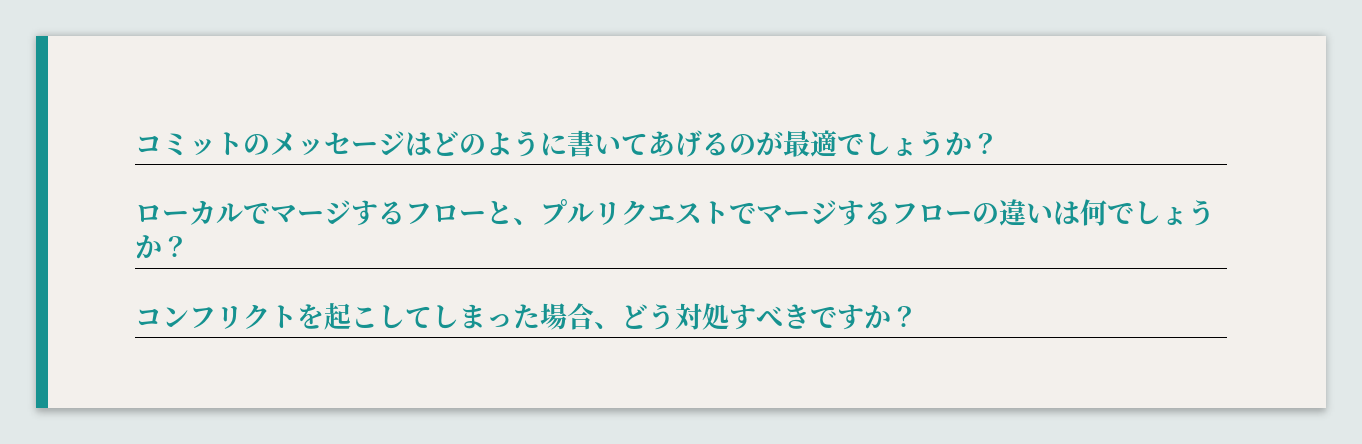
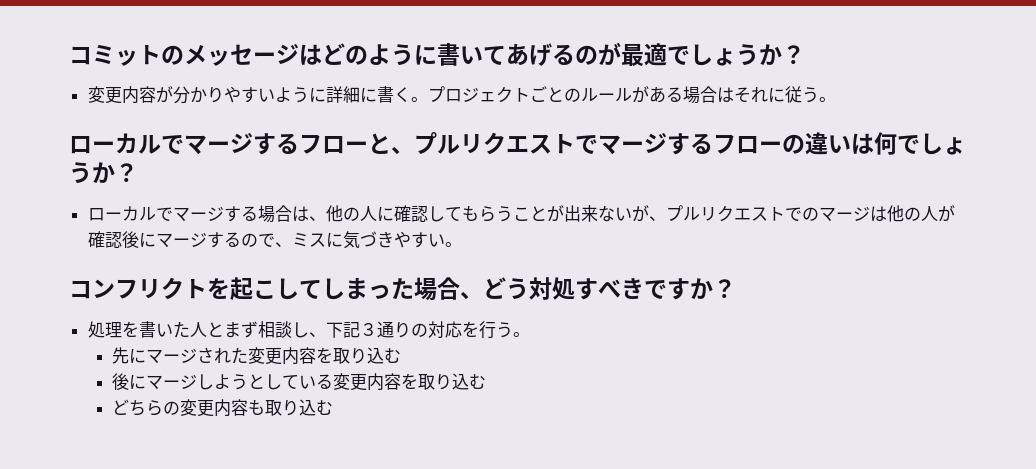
(999, 143) none -> [87,86,836,104] // 変更内容が分かりやすいように詳細に書く。プロジェクトごとのルールがある場合はそれに従う。
(189, 246) none -> [87,205,955,223] [87,231,462,249] // ローカルでマージする場合は、他の人に確認してもらうことが出来ないが、プルリクエストでのマージは他の人が確認後にマージするので、ミスに気づきやすい。
(918, 316) none -> [87,321,530,339] [112,347,402,365] [112,373,487,391] [112,399,334,417] // 処理を書いた人とまず相談し、下記３通りの対応を行う。 // 先にマージされた変更内容を取り込む // 後にマージしようとしている変更内容を取り込む // どちらの変更内容も取り込む

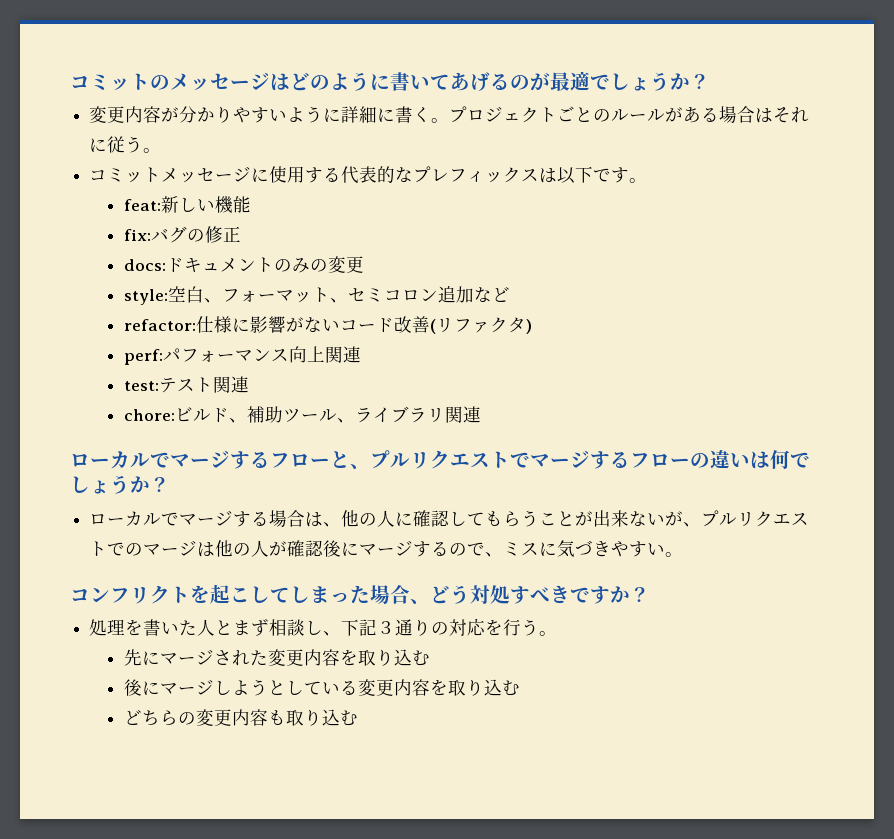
(836, 99) none -> [89,166,648,184] [124,196,252,213] [124,226,242,243] [124,256,365,273] [124,286,511,305] [124,316,533,334] [124,346,362,365] [124,376,250,393] [124,406,482,423] // コミットメッセージに使用する代表的なプレフィックスは以下です。 // feat:新しい機能 // fix:バグの修正 // docs:ドキュメントのみの変更 // style:空白、フォーマット、セミコロン追加など // refactor:仕様に影響がないコード改善(リファクタ) // perf:パフォーマンス向上関連 // test:テスト関連 // chore:ビルド、補助ツール、ライブラリ関連

